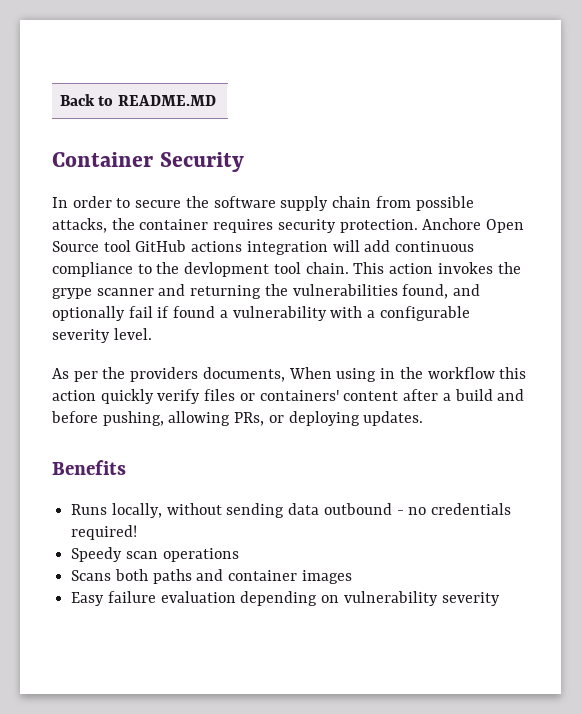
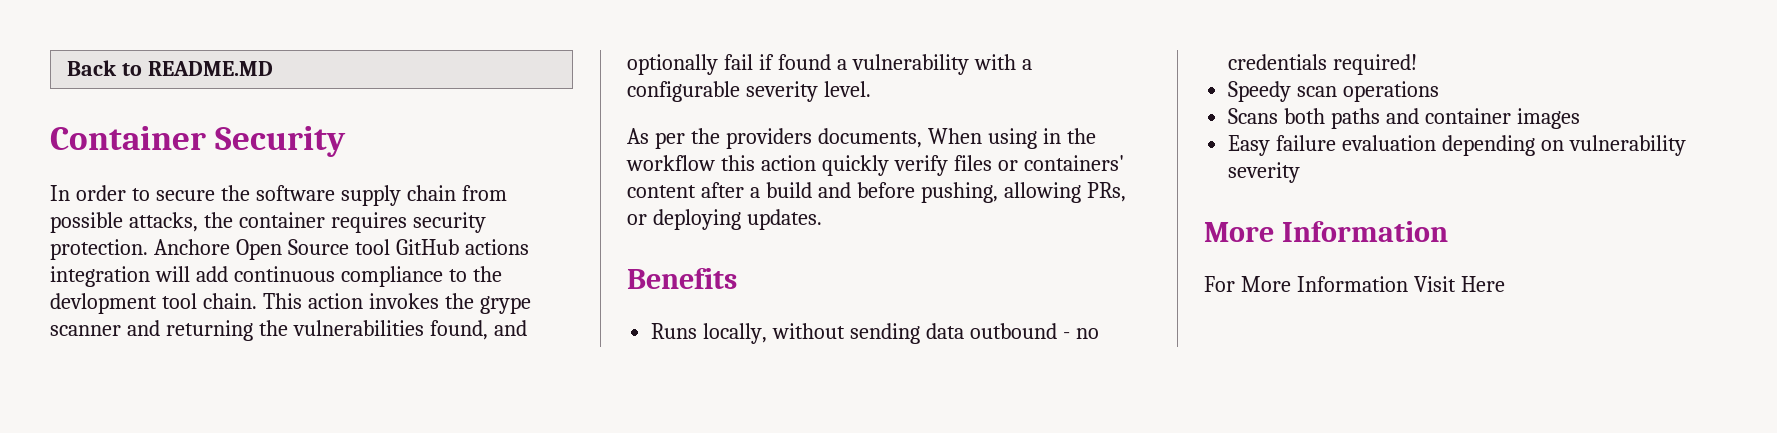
(500, 599) none -> [1204,221,1448,242] [1204,276,1505,292] // More Information // For More Information Visit Here

